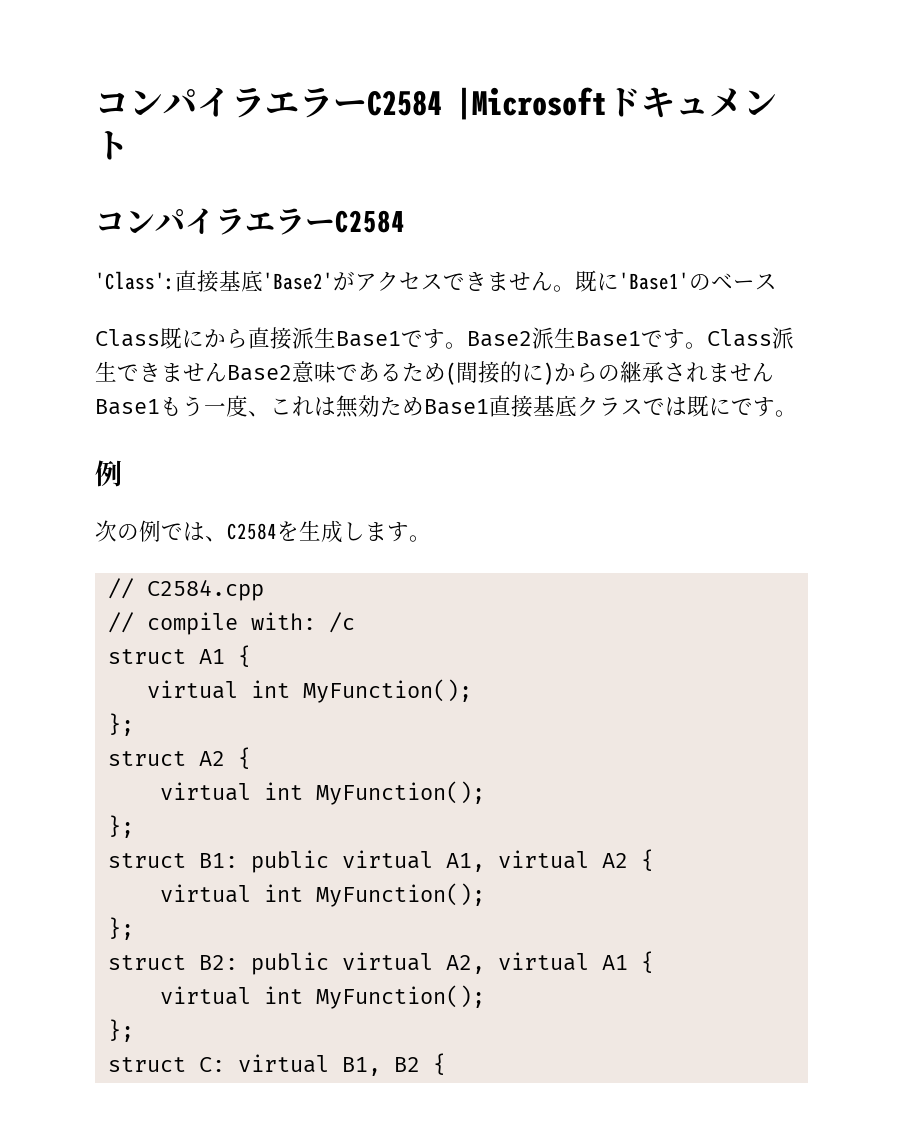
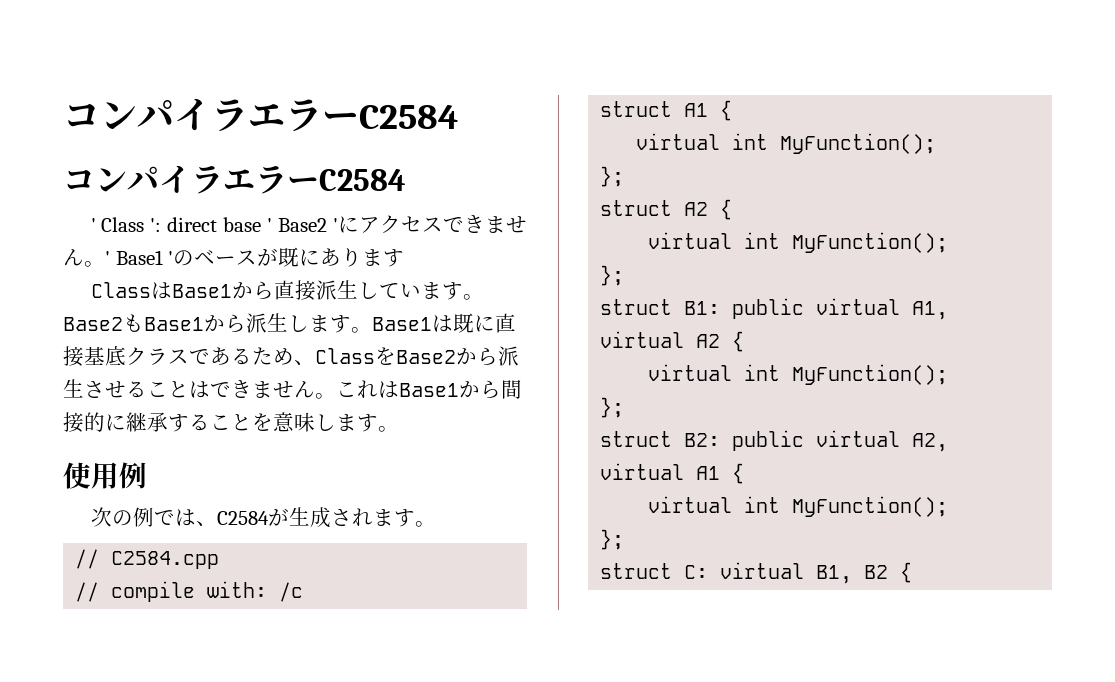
[95,87,777,120] [95,131,129,160] [95,208,405,235] [95,270,355,292] コンパイラエラーC2584 |Microsoftドキュメント // コンパイラエラーC2584 // 'Class':直接基底'Base2'が -> [63,98,458,132] [63,165,406,194] [90,216,360,233] コンパイラエラーC2584 // コンパイラエラーC2584 // ' Class ': direct base ' Base2 'に
[575,270,689,292] 既に'Base1' -> [105,250,174,265] ' Base1 '
[95,327,204,349] // Class既に -> [257,247,405,267] [90,282,232,299] が既にあります // ClassはBase1
[336,327,794,349] [95,361,774,385] [95,395,797,418] Base1です。Base2派生Base1です。Class派生できませんBase2意味であるため(間接的に)からの継承されませんBase1もう一度、これは無効ためBase1直接基底クラスでは既にです。 // -> [357,282,484,300] [63,313,516,333] [63,346,519,367] [63,379,522,399] [63,412,399,433] [63,462,119,489] しています。Base2もBase1から派生します。Base1は既に直接基底クラスであるため、ClassをBase2から派生させることはできません。これはBase1から間接的に継承することを意味します。 // 使用
[277,520,365,543] を生成し -> [267,507,373,528] が生成され

